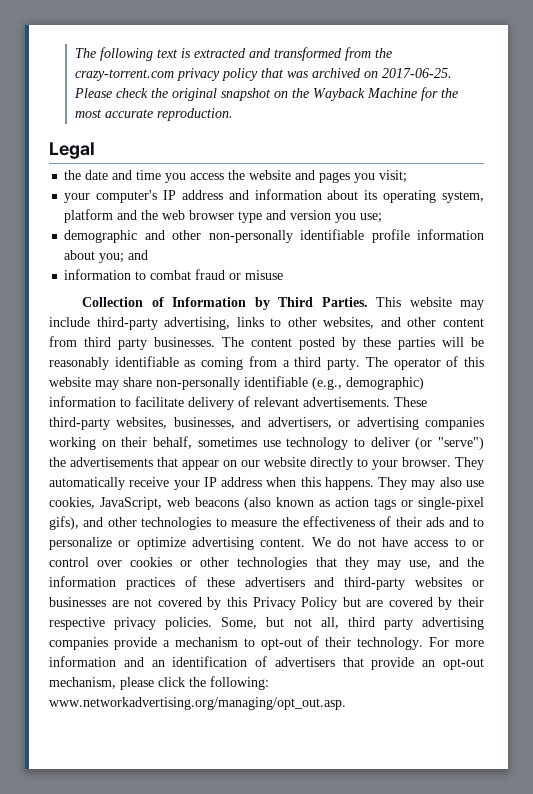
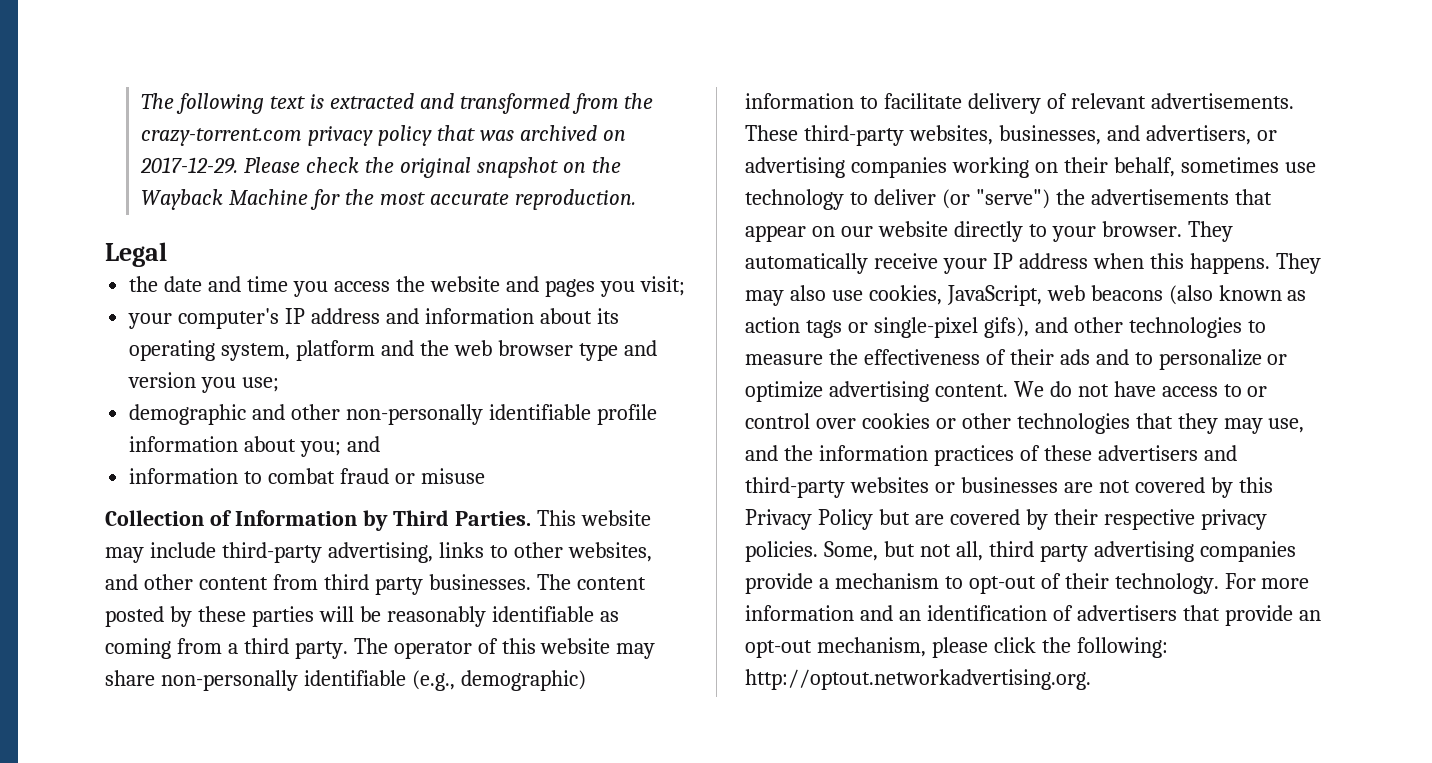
[381,68,452,78] 2017-06-25. -> [139,157,238,174] 2017-12-29.
[49,697,346,710] www.networkadvertising.org/managing/opt_out.asp. -> [745,669,1091,690] http://optout.networkadvertising.org.

